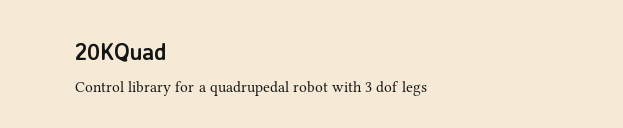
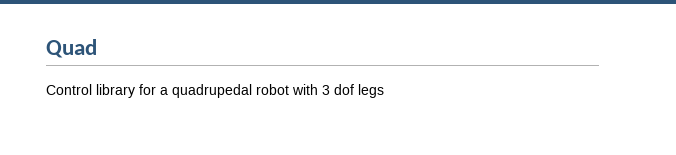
[75,43,167,62] 20KQuad -> [46,39,97,58] Quad

